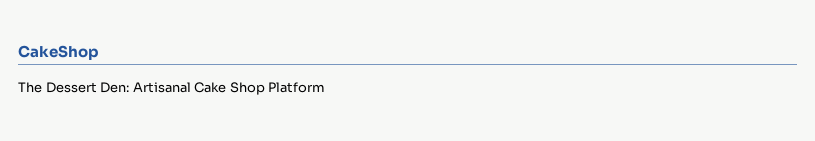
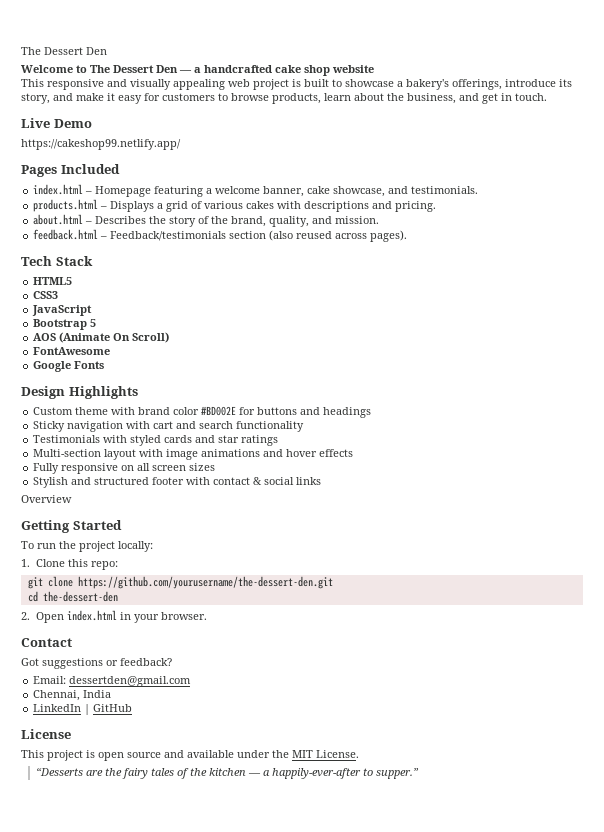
[18,45,99,60] [18,82,326,95] CakeShop // The Dessert Den: Artisanal Cake Shop Platform -> [21,47,107,55] [21,65,374,76] [21,79,572,90] [21,93,547,104] [21,118,92,128] [21,139,181,150] [21,164,120,177] [33,184,479,197] [33,199,437,212] [33,214,380,227] [33,229,408,242] [21,256,93,266] [33,277,73,285] [33,291,59,299] [32,305,93,316] [33,319,97,330] [33,332,170,343] [33,347,111,355] [33,361,105,372] [21,386,138,399] [33,406,372,418] [33,421,305,432] [33,435,279,446] [33,449,354,460] [33,463,216,474] [33,477,322,488] [21,495,72,503] [21,520,122,533] [21,541,153,552] [21,559,119,570] [27,576,333,589] [27,591,118,602] [21,610,208,623] [21,638,72,647] [21,658,172,669] [33,676,192,687] [33,690,112,701] [33,704,133,715] [21,729,71,739] [21,750,359,761] [36,767,420,779] The Dessert Den // Welcome to The Dessert Den — a handcrafted cake shop website // This responsive and visually appealing web project is built to showcase a bakery's offerings, introduce its story, and make it easy for customers to browse products, learn about the business, and get in touch. // Live Demo // https://cakeshop99.netlify.app/ // Pages Included // index.html – Homepage featuring a welcome banner, cake showcase, and testimonials. // products.html – Displays a grid of various cakes with descriptions and pricing. // about.html – Describes the story of the brand, quality, and mission. // feedback.html – Feedback/testimonials section (also reused across pages). // Tech Stack // HTML5 // CSS3 // JavaScript // Bootstrap 5 // AOS (Animate On Scroll) // FontAwesome // Google Fonts // Design Highlights // Custom theme with brand color #BD002E for buttons and headings // Sticky navigation with cart and search functionality // Testimonials with styled cards and star ratings // Multi-section layout with image animations and hover effects // Fully responsive on all screen sizes // Stylish and structured footer with contact & social links // Overview // Getting Started // To run the project locally: // 1. Clone this repo: // git clone https://github.com/yourusername/the-dessert-den.git // cd the-dessert-den // 2. Open index.html in your browser. // Contact // Got suggestions or feedback? // Email: dessertden@gmail.com // Chennai, India // LinkedIn | GitHub // License // This project is open source and available under the MIT License. // “Desserts are the fairy tales of the kitchen — a happily-ever-after to supper.”

